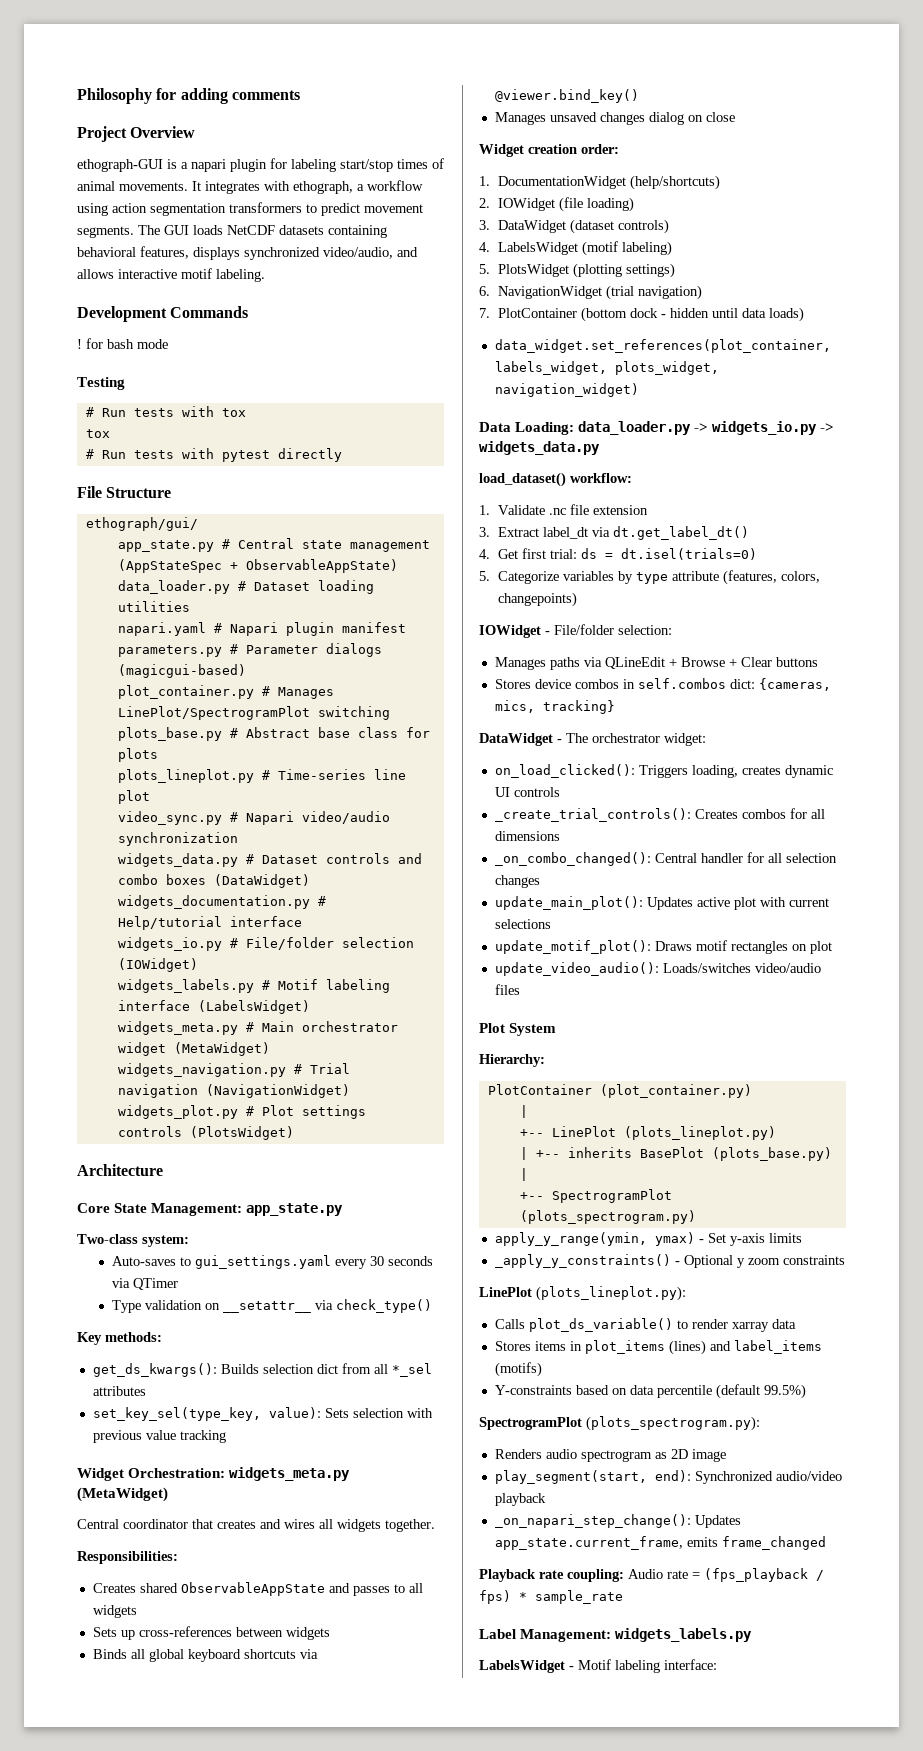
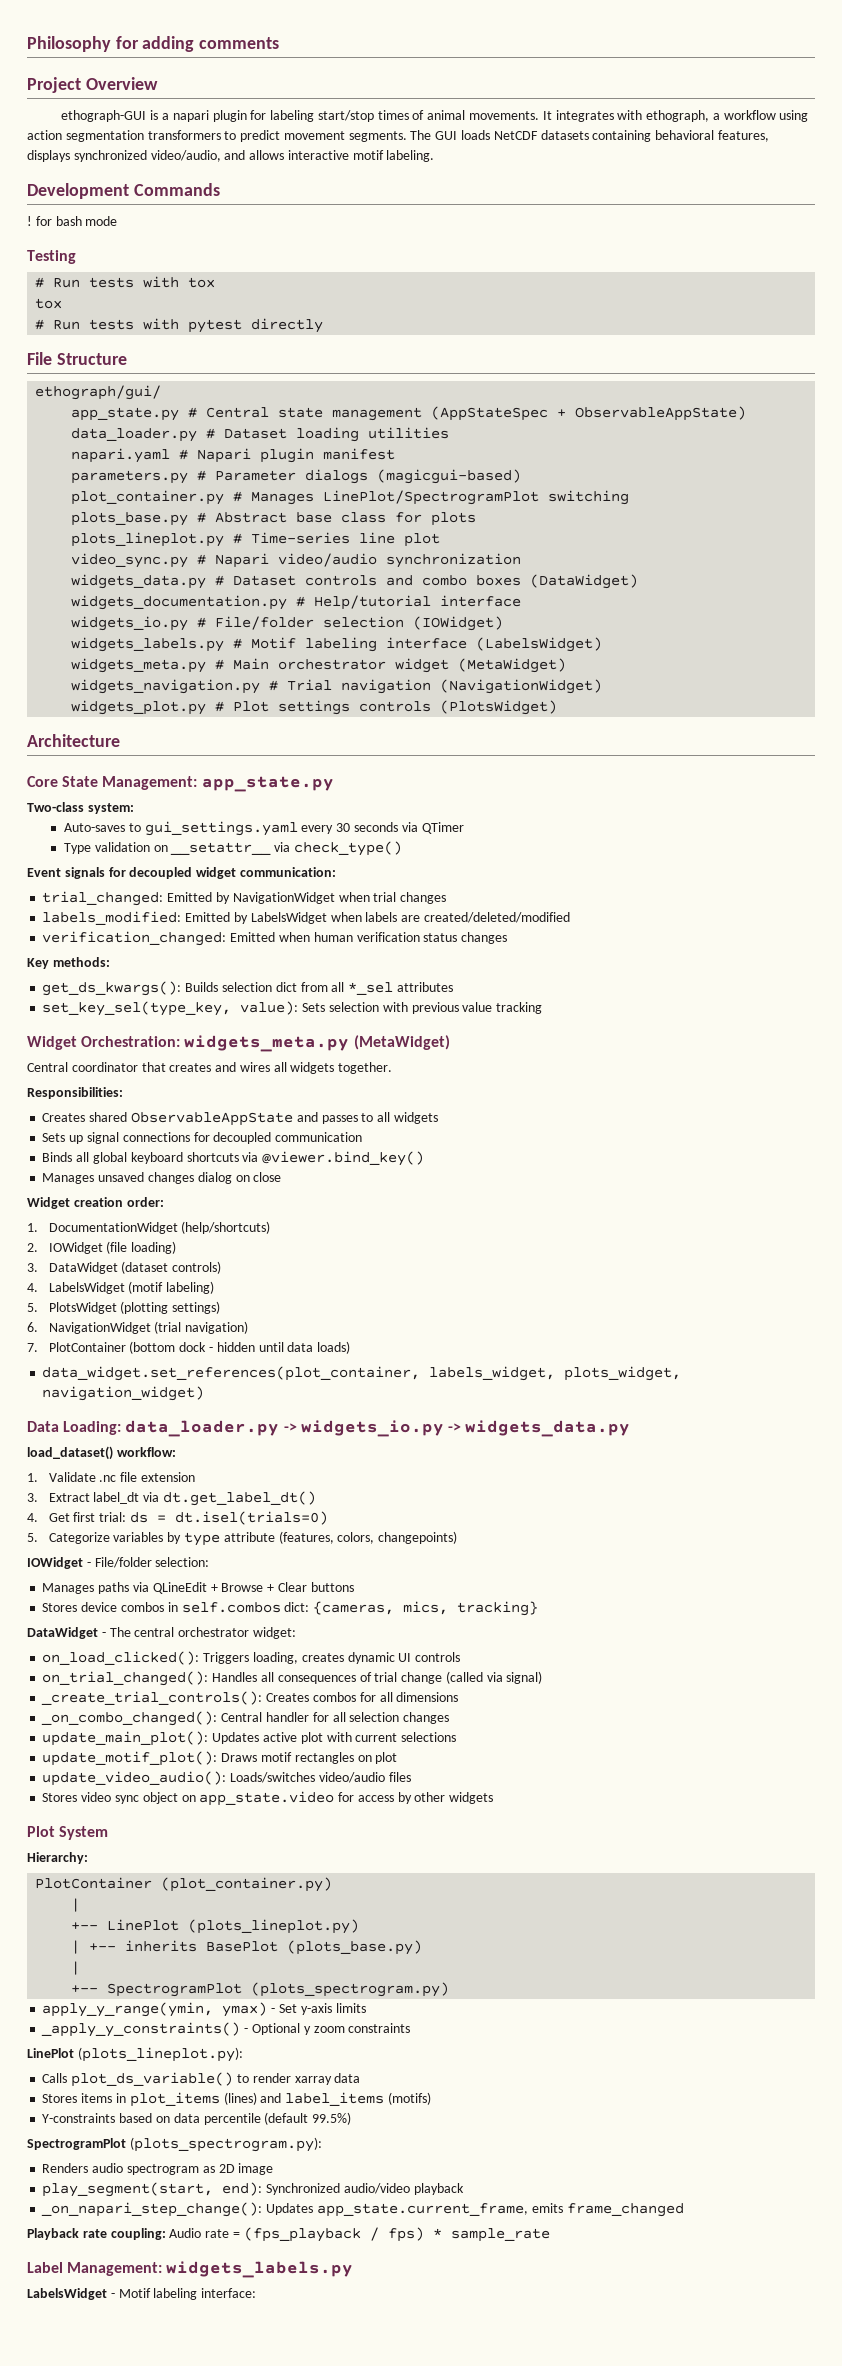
(432, 1306) none -> [27,867,336,879] [42,891,447,906] [42,911,570,925] [42,931,508,946] // Event signals for decoupled widget communication: // trial_changed: Emitted by NavigationWidget when trial changes // labels_modified: Emitted by LabelsWidget when labels are created/deleted/modified // verification_changed: Emitted when human verification status changes
[138,1626,330,1640] cross-references between widgets -> [86,1132,363,1144] signal connections for decoupled communication
(588, 738) none -> [134,1627,175,1637] central
(560, 792) none -> [42,1671,543,1686] // on_trial_changed(): Handles all consequences of trial change (called via signal)
(520, 989) none -> [42,1791,494,1806] // Stores video sync object on app_state.video for access by other widgets

